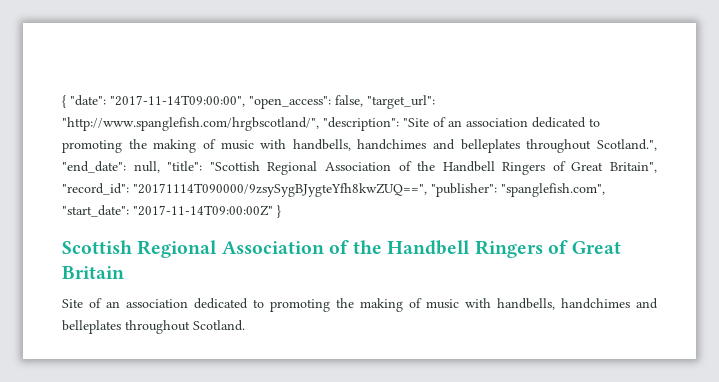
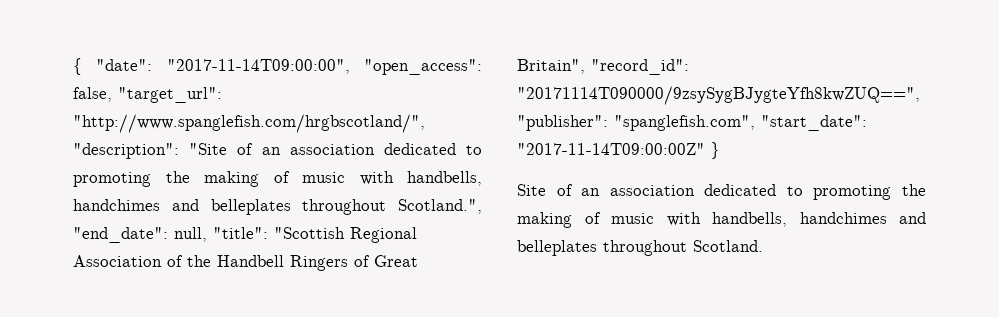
[62,240,622,258] [62,266,124,279] // Scottish Regional Association of the Handbell Ringers of Great Britain -> (720, 150) none

